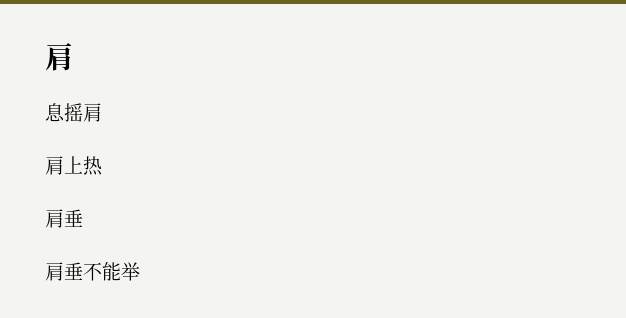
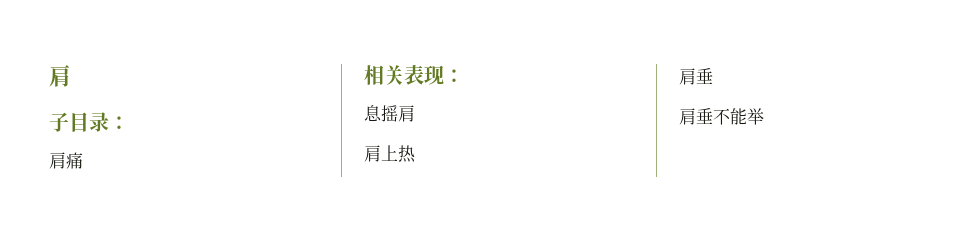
[45,43,73,71] 肩 -> [49,65,71,87] [49,112,129,132] [49,152,83,169] [364,65,464,85] 肩 // 子目录： // 肩痛 // 相关表现：

